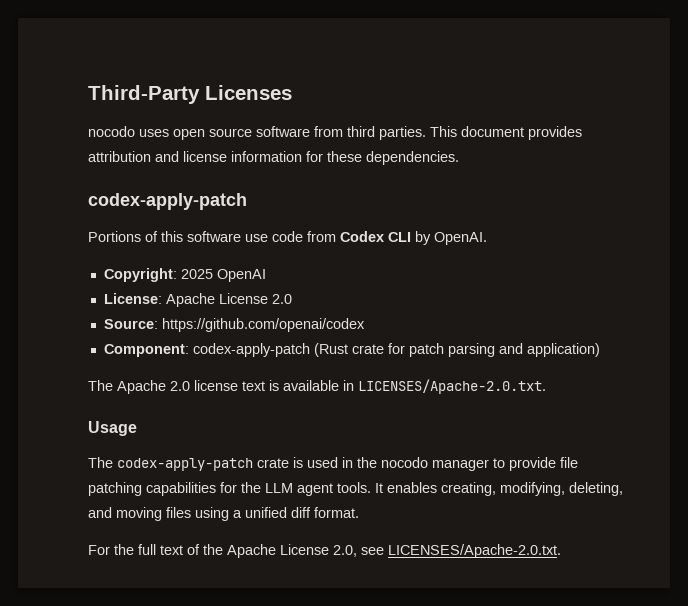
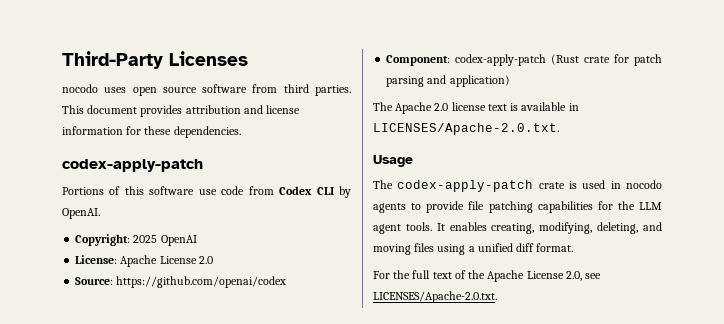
[357,457,489,471] the nocodo manager -> [626,180,662,189] [373,203,406,213] nocodo agents

